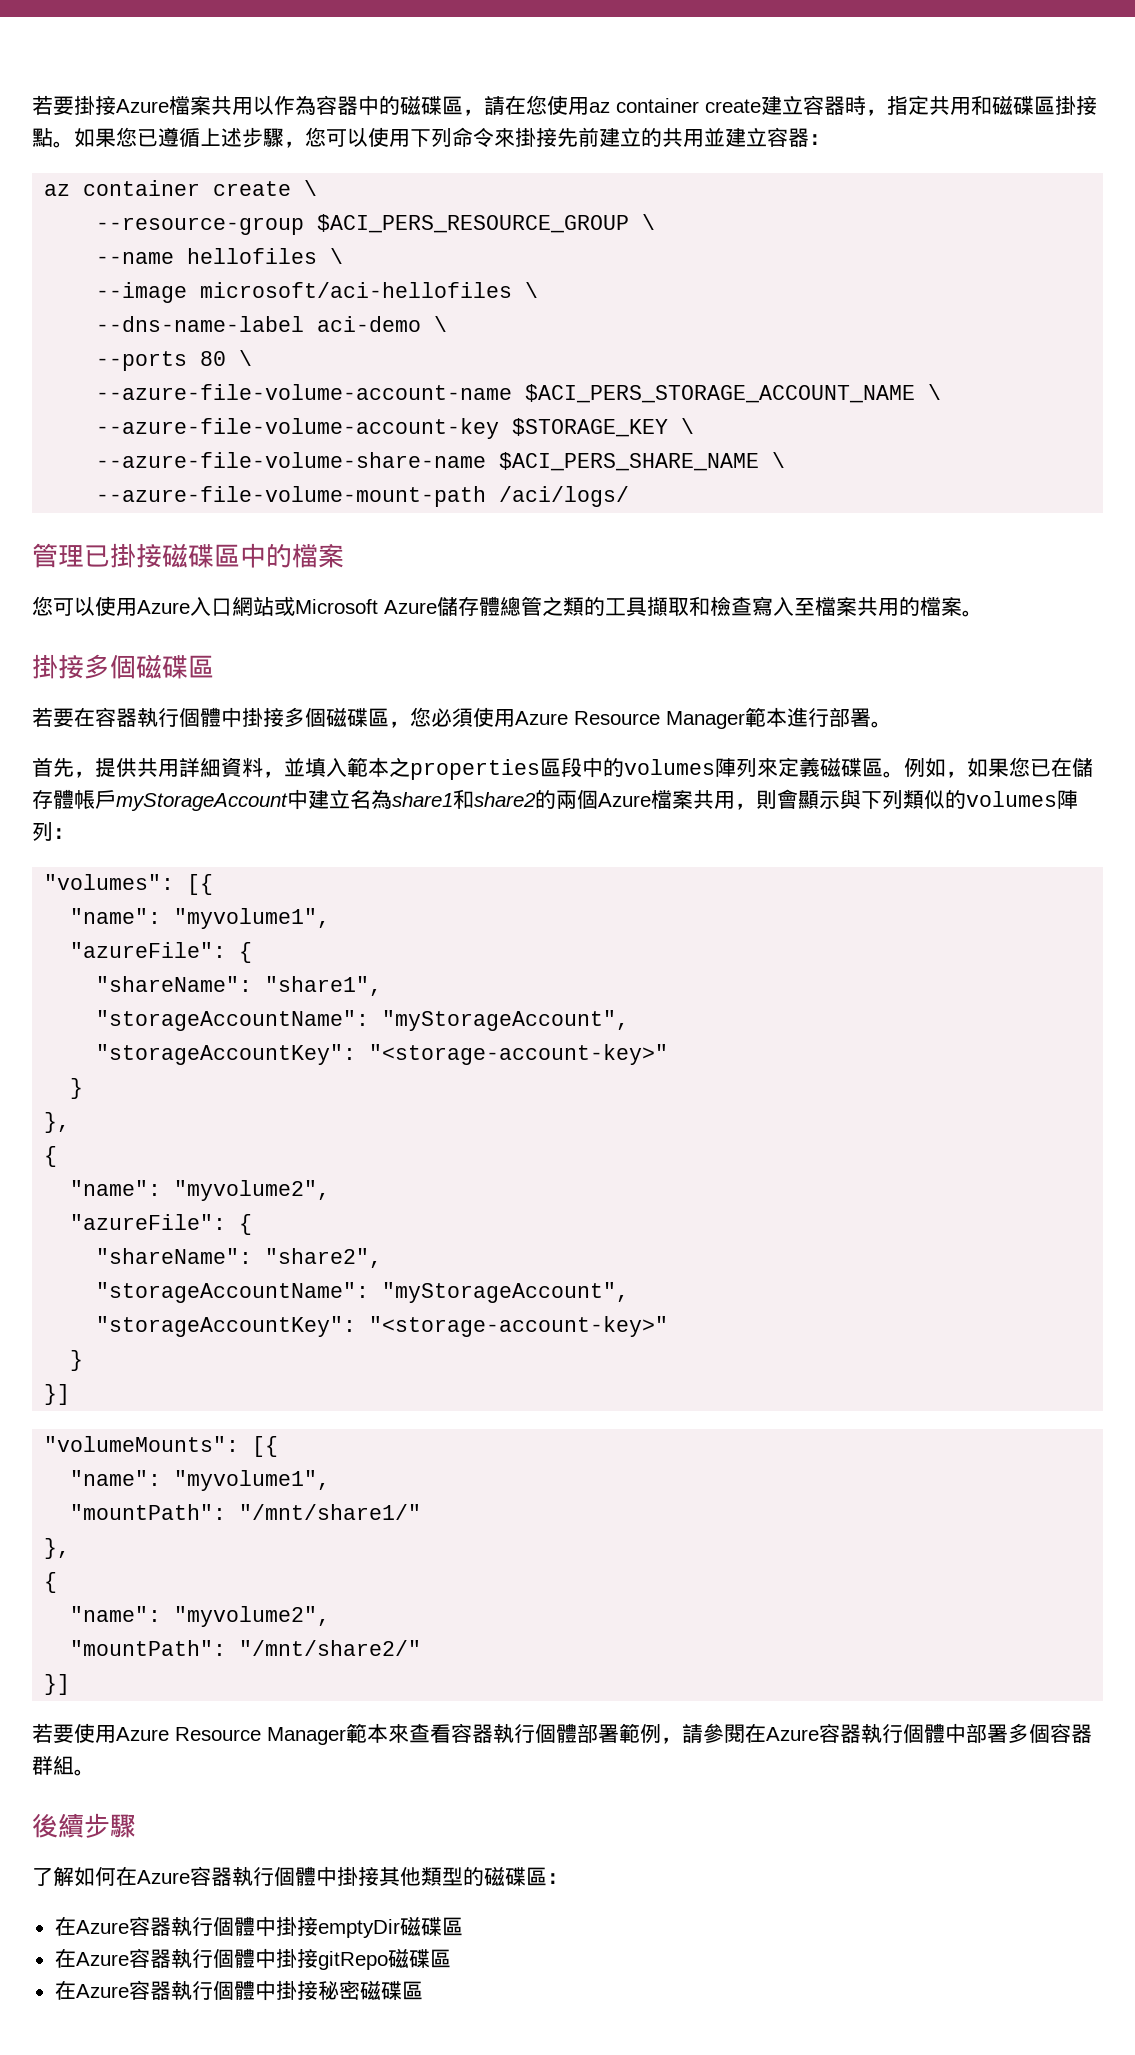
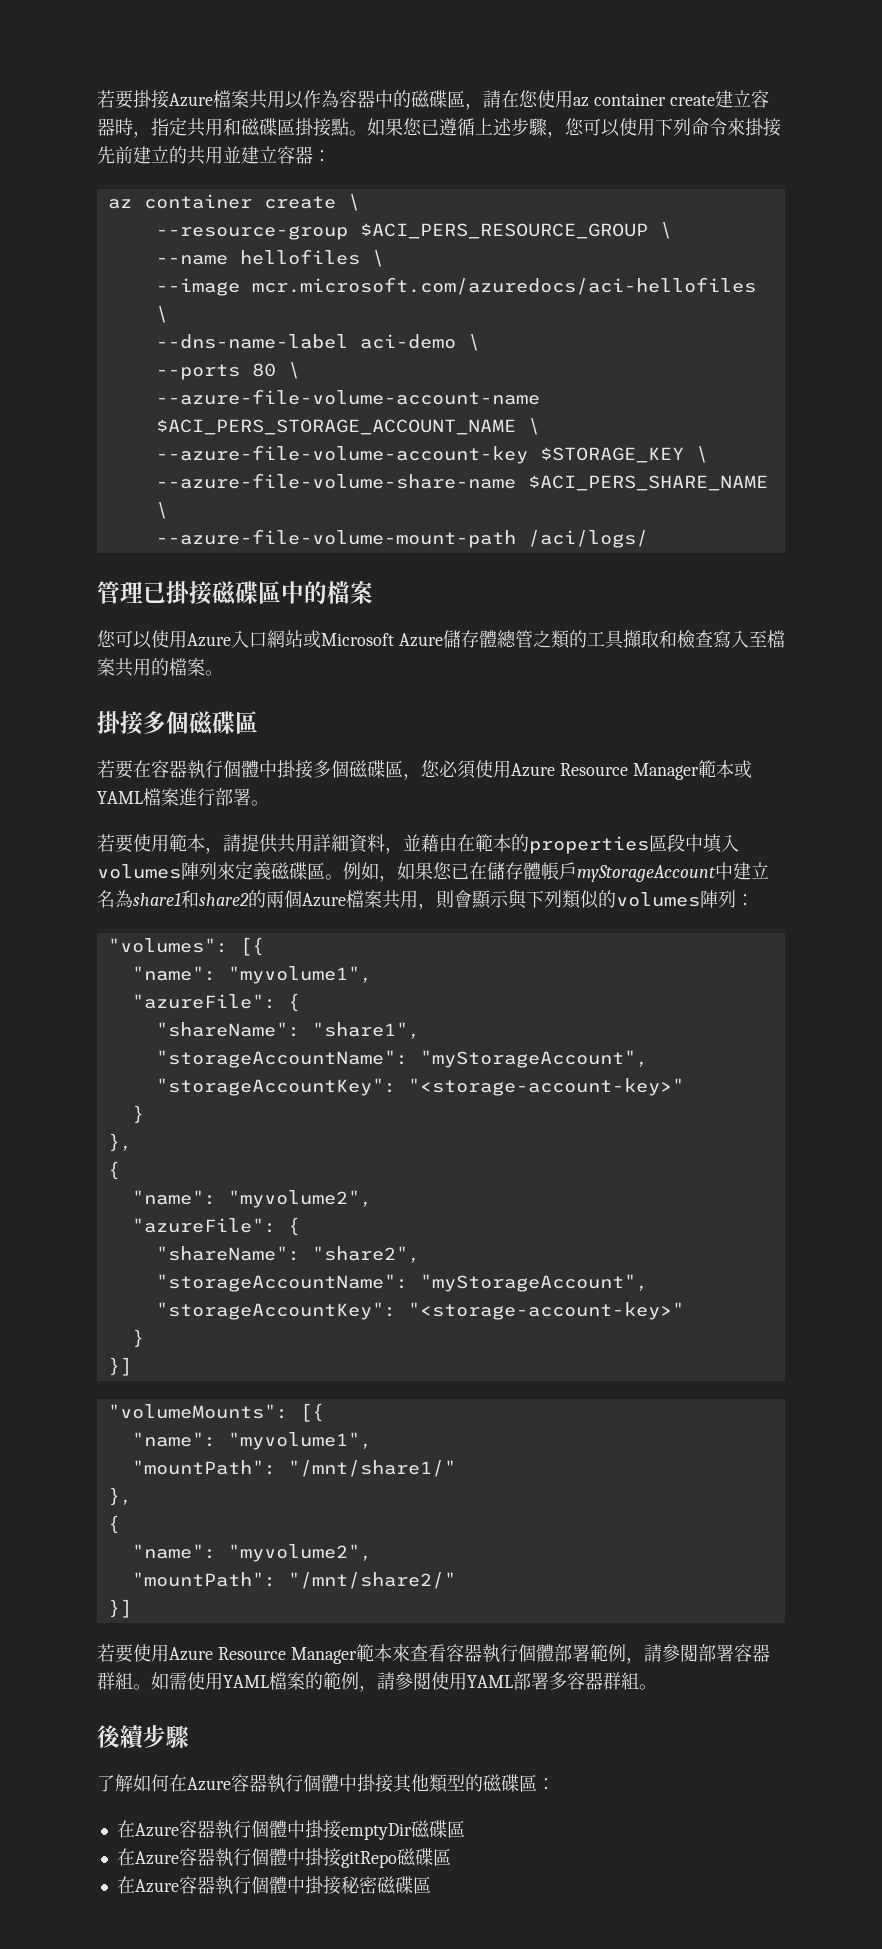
[200,282,513,298] microsoft/aci-hellofiles -> [251,277,756,295] mcr.microsoft.com/azuredocs/aci-hellofiles
(787, 717) none -> [733,760,752,778] [97,788,179,806] 或YAML檔案
[32,757,95,778] 首先， -> [97,834,241,854] 若要使用範本，請
[305,757,410,778] 填入範本之 -> [421,834,529,852] 藉由在範本的
[603,758,624,777] 的 -> [703,834,739,853] 填入
[745,1723,1050,1744] 在Azure容器執行個體中部署多個 -> [697,1644,770,1662] [97,1672,567,1692] 部署容器群組。如需使用YAML檔案的範例，請參閱使用YAML部署多

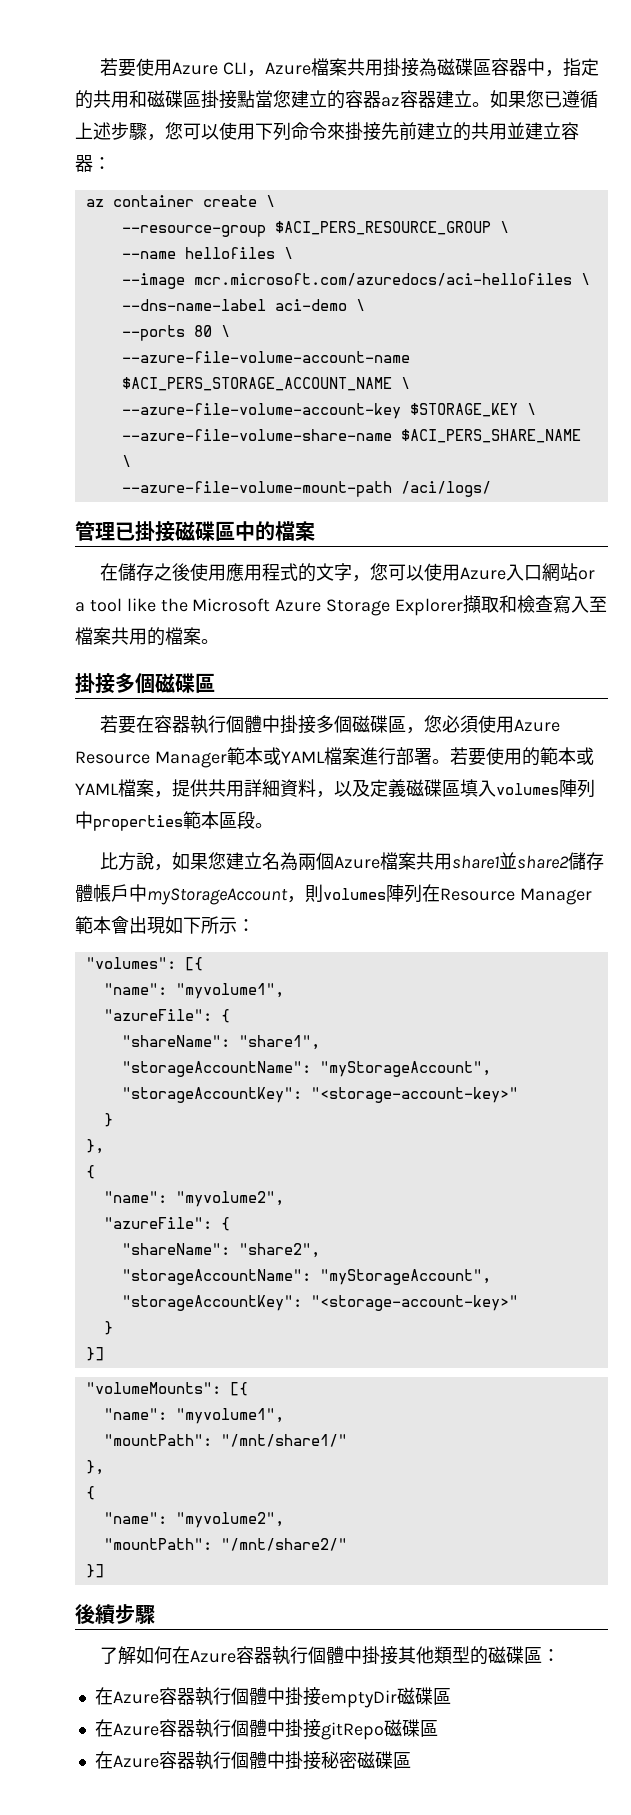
[97,90,769,110] [97,117,187,138] 若要掛接Azure檔案共用以作為容器中的磁碟區，請在您使用az container create建立容器時，指定 -> [99,58,599,77] [75,90,93,109] 若要使用Azure CLI，Azure檔案共用掛接為磁碟區容器中，指定的
(349, 127) none -> [255,90,472,109] 當您建立的容器az容器建立
(373, 592) none -> [99,563,370,582] 在儲存之後使用應用程式的文字，
[303,630,624,649] 或Microsoft Azure儲存體總管之類的工具 -> [577,570,595,580] [75,598,464,616] or a tool like the Microsoft Azure Storage Explorer
[97,834,241,854] // 若要使用範本，請 -> [449,747,594,766] [75,779,172,798] 若要使用的範本或YAML檔案，
[403,834,739,854] [97,861,379,881] 並藉由在範本的properties區段中填入volumes陣列來定義磁碟區。例如 -> [334,779,595,798] [75,811,273,831] [99,852,154,871] 以及定義磁碟區填入volumes陣列中properties範本區段。 // 比方說
[451,862,769,882] [97,889,736,910] 已在儲存體帳戶myStorageAccount中建立名為share1和share2的兩個Azure檔案共用，則會顯示與下列類似的volumes陣列 -> [225,852,604,871] [75,884,592,905] [75,916,237,934] 建立名為兩個Azure檔案共用share1並share2儲存體帳戶中myStorageAccount，則volumes陣列在Resource Manager範本會出現如下所示
[97,1644,770,1664] [97,1672,657,1692] // 若要使用Azure Resource Manager範本來查看容器執行個體部署範例，請參閱部署容器群組。如需使用YAML檔案的範例，請參閱使用YAML部署多容器群組。 -> (104, 1571) none

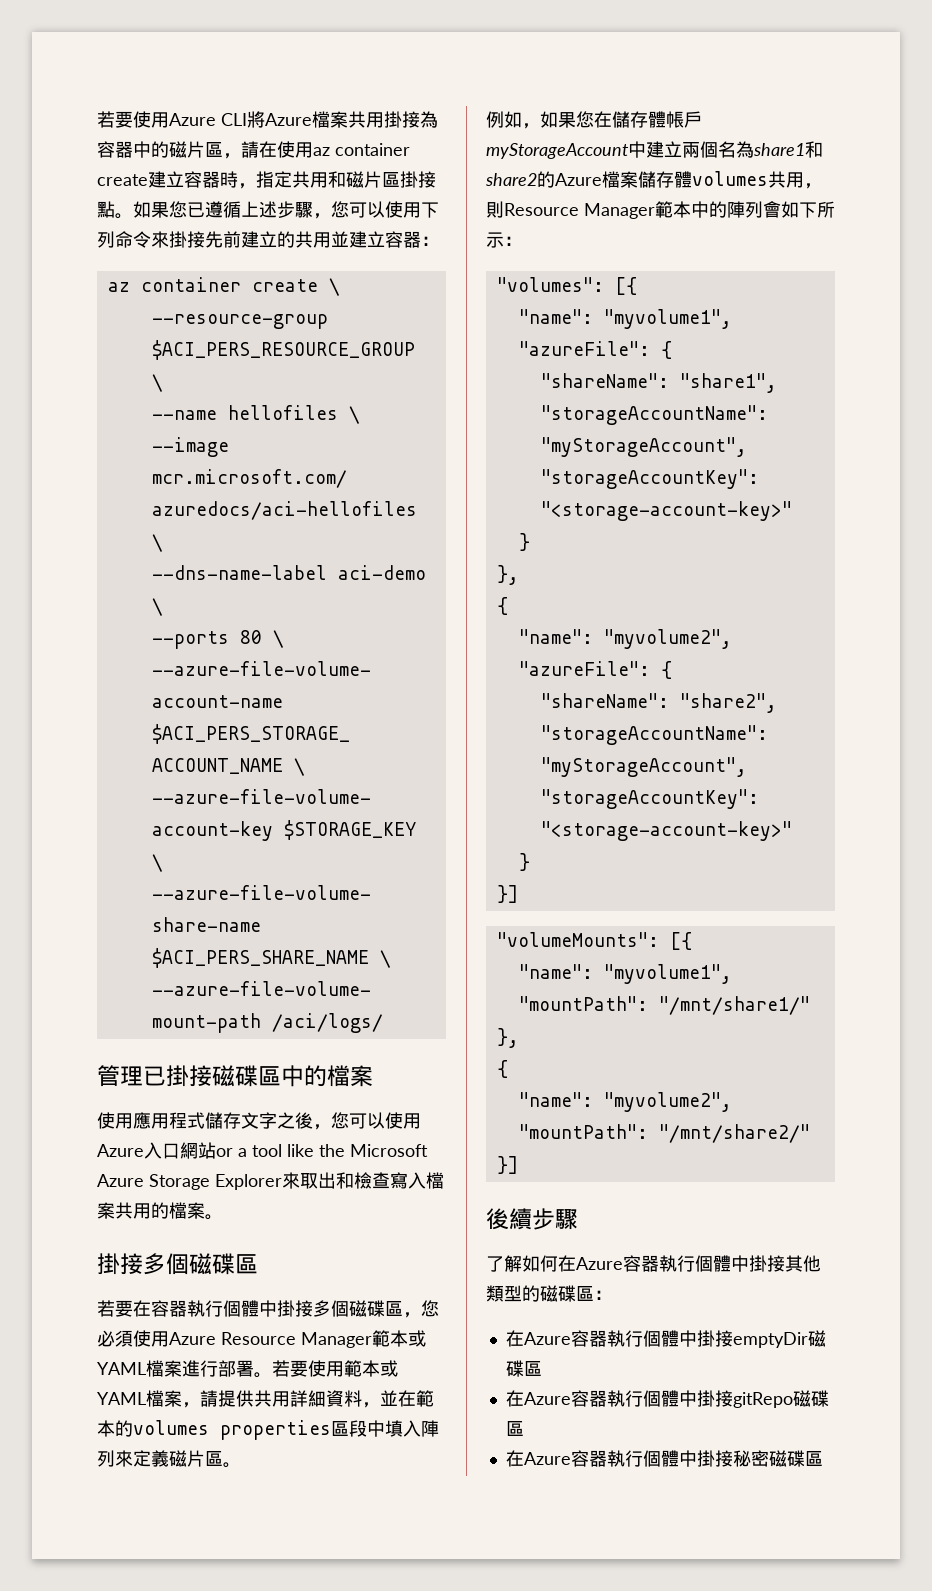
[246,70,265,77] ， -> [247,111,265,128] 將
[436,58,599,77] [75,90,93,109] 磁碟區容器中，指定的 -> [97,141,410,159] [97,171,292,189] 容器中的磁片區，請在使用az container create建立容器時，指定
[165,90,183,108] 碟 -> [364,171,382,188] 片
[255,90,472,109] 當您建立的容器az容器建立 -> (115, 209) none
[99,563,190,581] 在儲存之後 -> (373, 1076) none
[297,563,352,582] 的文字 -> [205,1112,313,1129] 儲存文字之後
[463,595,500,613] 擷取 -> [282,1172,336,1189] 來取出
[589,596,608,612] 至 -> (426, 1180) none
[521,747,540,766] 的 -> (344, 1369) none
(172, 794) none -> [200,1390,218,1407] 請
[334,779,595,798] [75,811,273,831] [99,852,154,871] 以及定義磁碟區填入volumes陣列中properties範本區段。 // 比方說 -> [380,1390,434,1407] [97,1420,439,1440] [97,1450,241,1468] [486,111,522,128] 並在範本的volumes properties區段中填入陣列來定義磁片區。 // 例如
[225,852,604,871] [75,884,592,905] [75,916,165,934] 建立名為兩個Azure檔案共用share1並share2儲存體帳戶中myStorageAccount，則volumes陣列在Resource Manager範本會出現 -> [594,111,702,128] [486,141,823,159] [485,171,822,189] [486,201,781,219] 在儲存體帳戶myStorageAccount中建立兩個名為share1和share2的Azure檔案儲存體volumes共用，則Resource Manager範本中的陣列會

